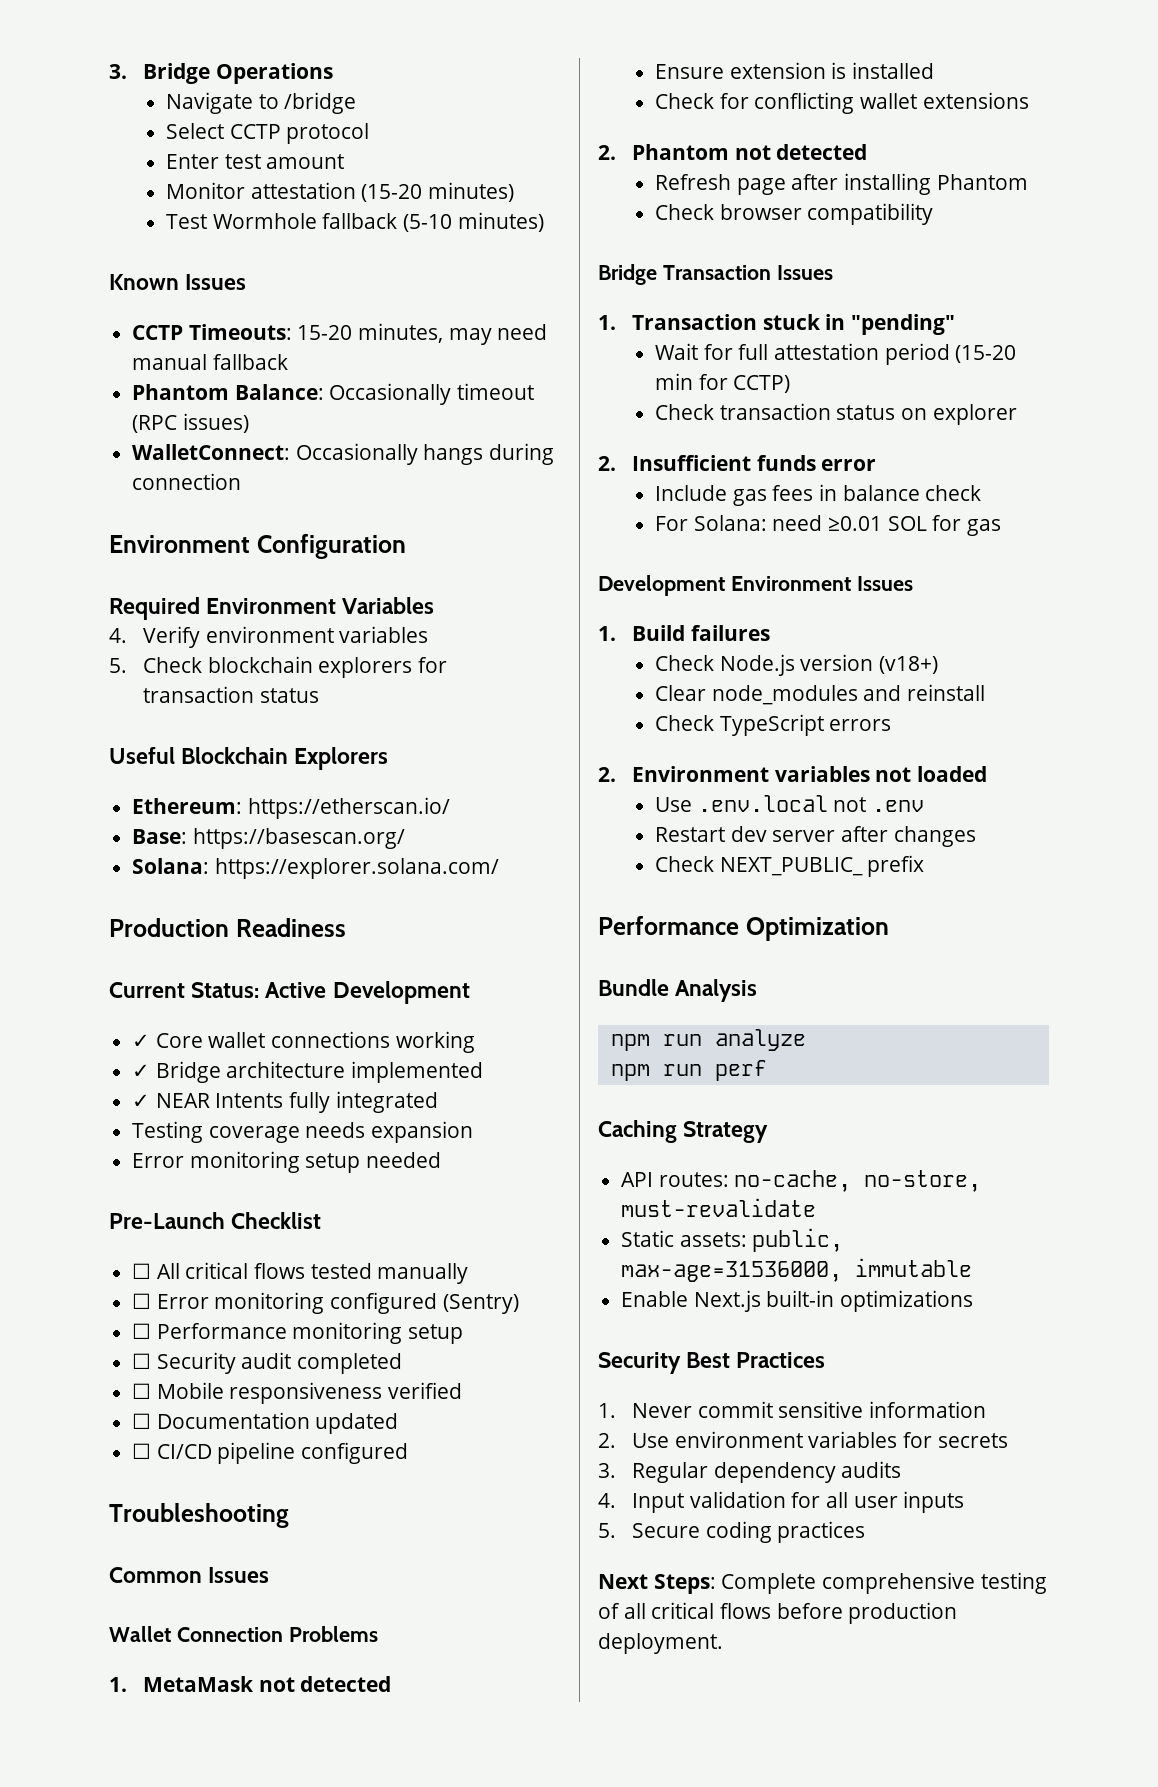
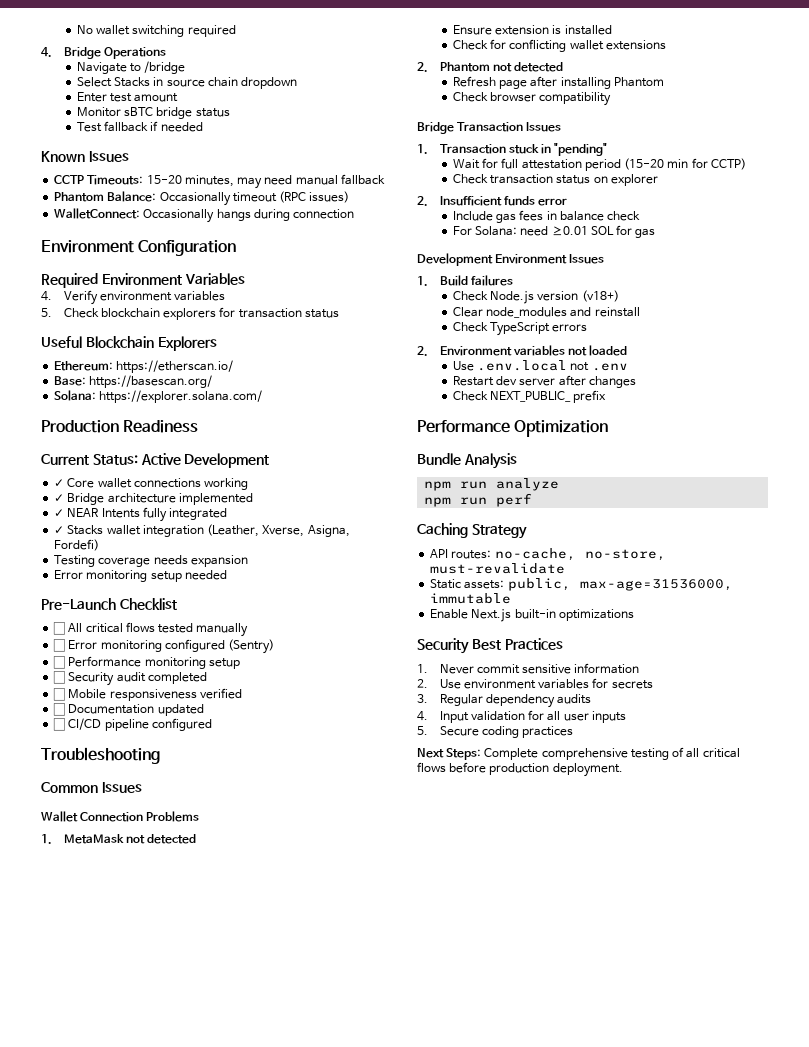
[109,64,127,79] 3. -> [76,25,236,37] [41,47,52,57] No wallet switching required // 4.
[229,123,370,144] CCTP protocol -> [114,77,298,89] Stacks in source chain dropdown
[250,182,515,202] [166,212,544,232] attestation (15-20 minutes) // Test Wormhole fallback (5-10 minutes) -> [124,107,230,119] [76,121,203,132] sBTC bridge status // Test fallback if needed
(438, 1102) none -> [54,524,350,537] [54,539,100,551] // ✓ Stacks wallet integration (Leather, Xverse, Asigna, Fordefi)

